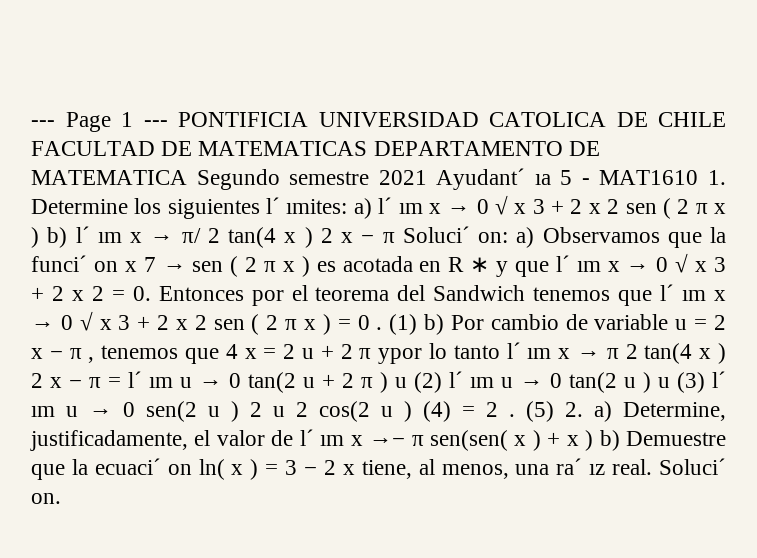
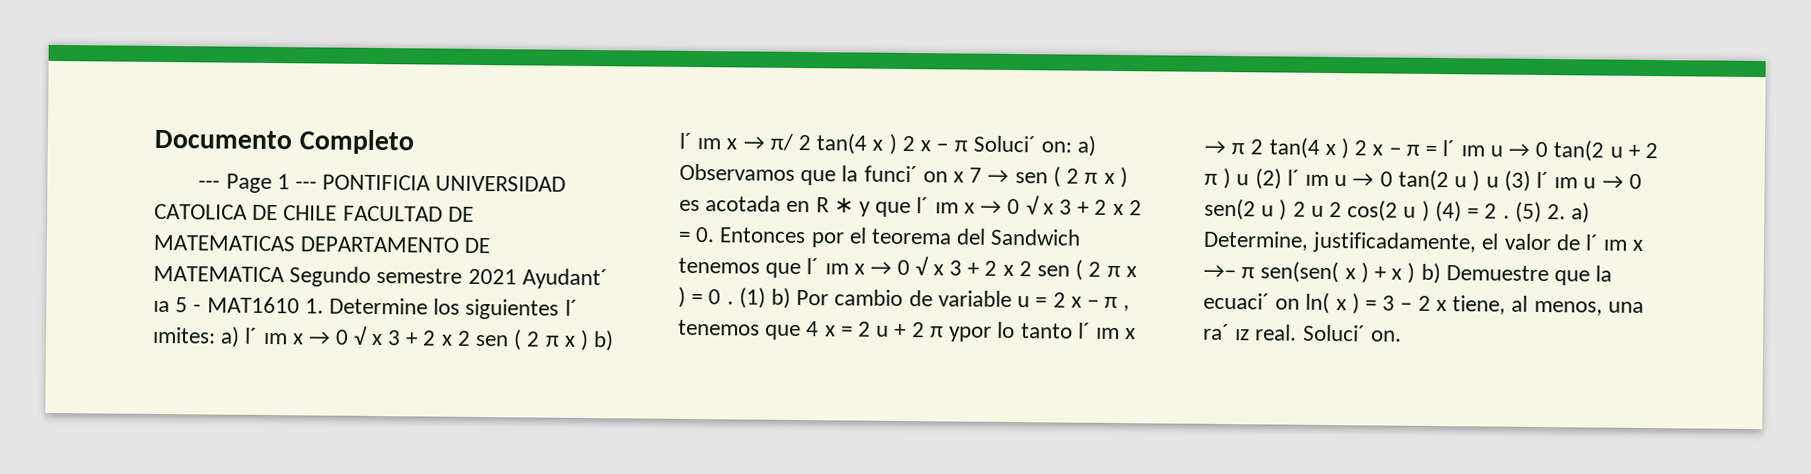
(31, 123) none -> [154,129,414,155] Documento Completo //

